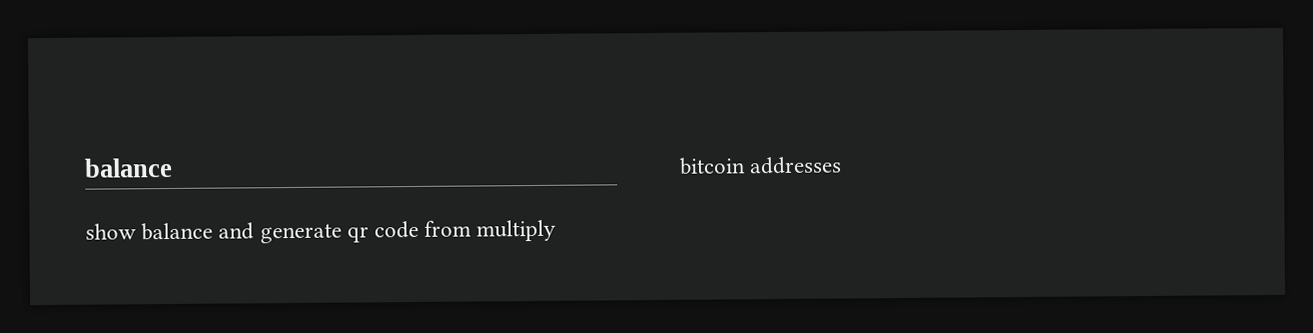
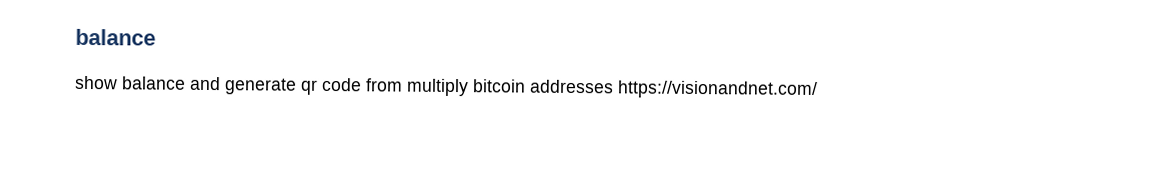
(843, 165) none -> [617,80,818,99] https://visionandnet.com/

